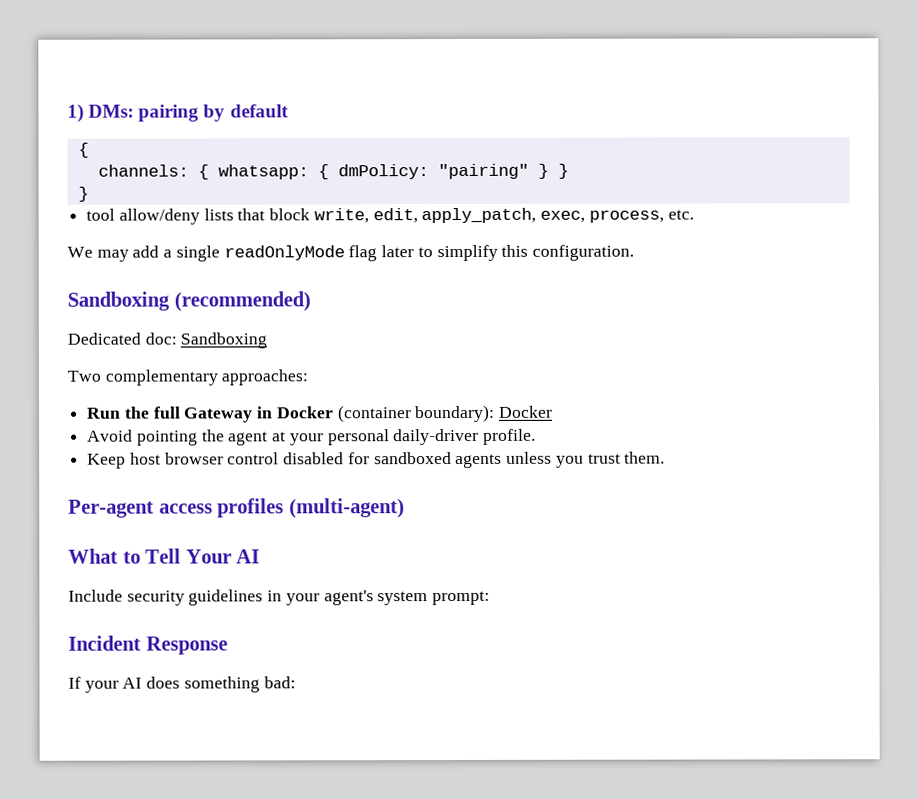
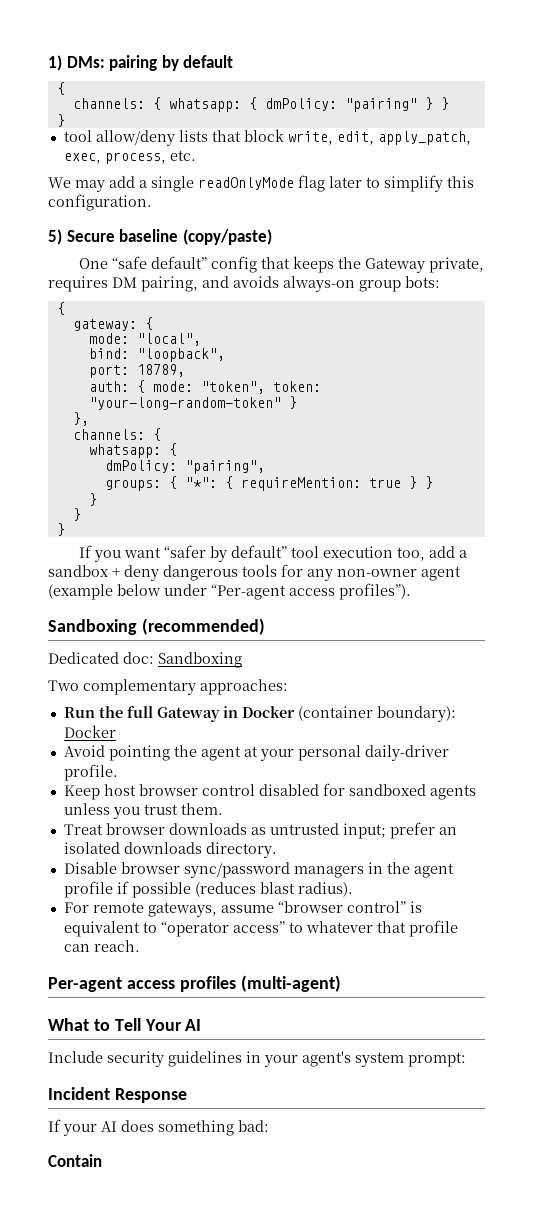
(634, 252) none -> [48,229,272,245] [79,256,485,273] [48,276,440,292] [56,302,65,315] [72,317,153,331] [88,333,201,346] [88,348,225,362] [88,364,185,378] [88,380,321,394] [88,396,297,410] [72,412,89,426] [72,428,161,441] [88,443,177,458] [104,460,265,474] [104,476,433,491] [88,493,97,506] [72,508,81,521] [56,523,65,536] [79,545,468,562] [48,564,461,581] [48,583,411,600] // 5) Secure baseline (copy/paste) // One “safe default” config that keeps the Gateway private, requires DM pairing, and avoids always-on group bots: // { // gateway: { // mode: "local", // bind: "loopback", // port: 18789, // auth: { mode: "token", token: "your-long-random-token" } // }, // channels: { // whatsapp: { // dmPolicy: "pairing", // groups: { "*": { requireMention: true } } // } // } // } // If you want “safer by default” tool execution too, add a sandbox + deny dangerous tools for any non-owner agent (example below under “Per-agent access profiles”).
(666, 457) none -> [63,822,457,839] [63,842,277,858] [63,862,454,878] [63,881,353,898] [63,901,422,917] [63,920,458,937] [63,940,140,952] // Treat browser downloads as untrusted input; prefer an isolated downloads directory. // Disable browser sync/password managers in the agent profile if possible (reduces blast radius). // For remote gateways, assume “browser control” is equivalent to “operator access” to whatever that profile can reach.
(296, 682) none -> [48,1154,102,1167] // Contain

